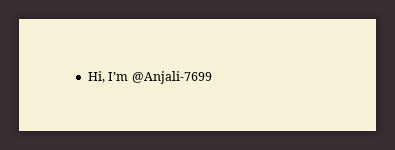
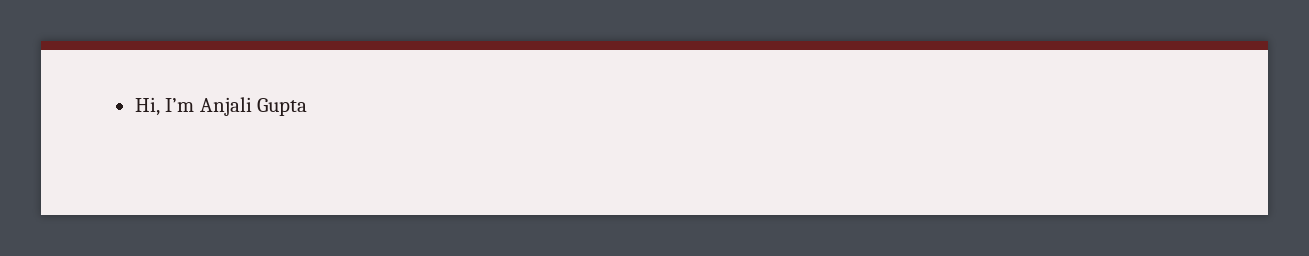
[131,71,212,84] @Anjali-7699 -> [199,97,308,116] Anjali Gupta

